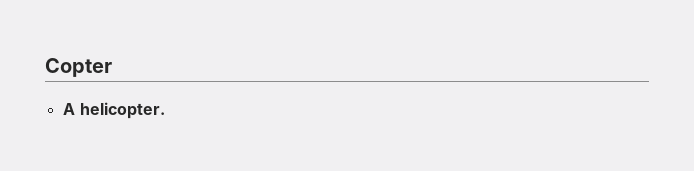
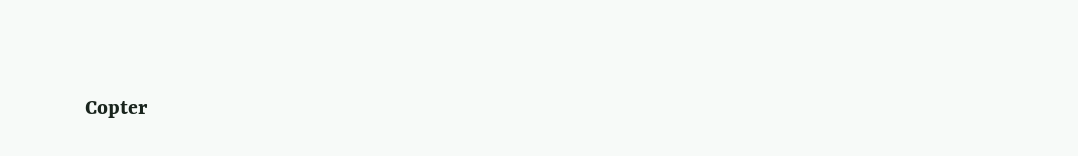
[62,102,165,119] // A helicopter. -> (148, 109) none

